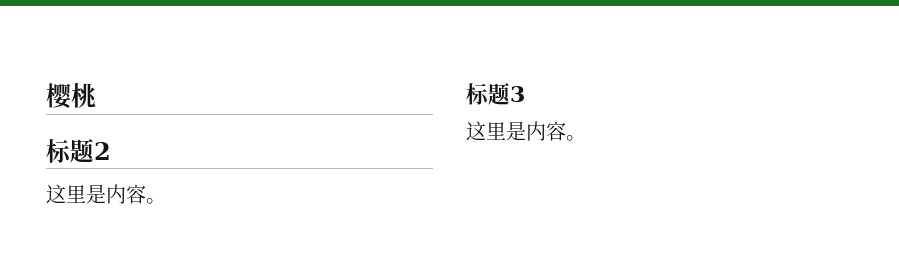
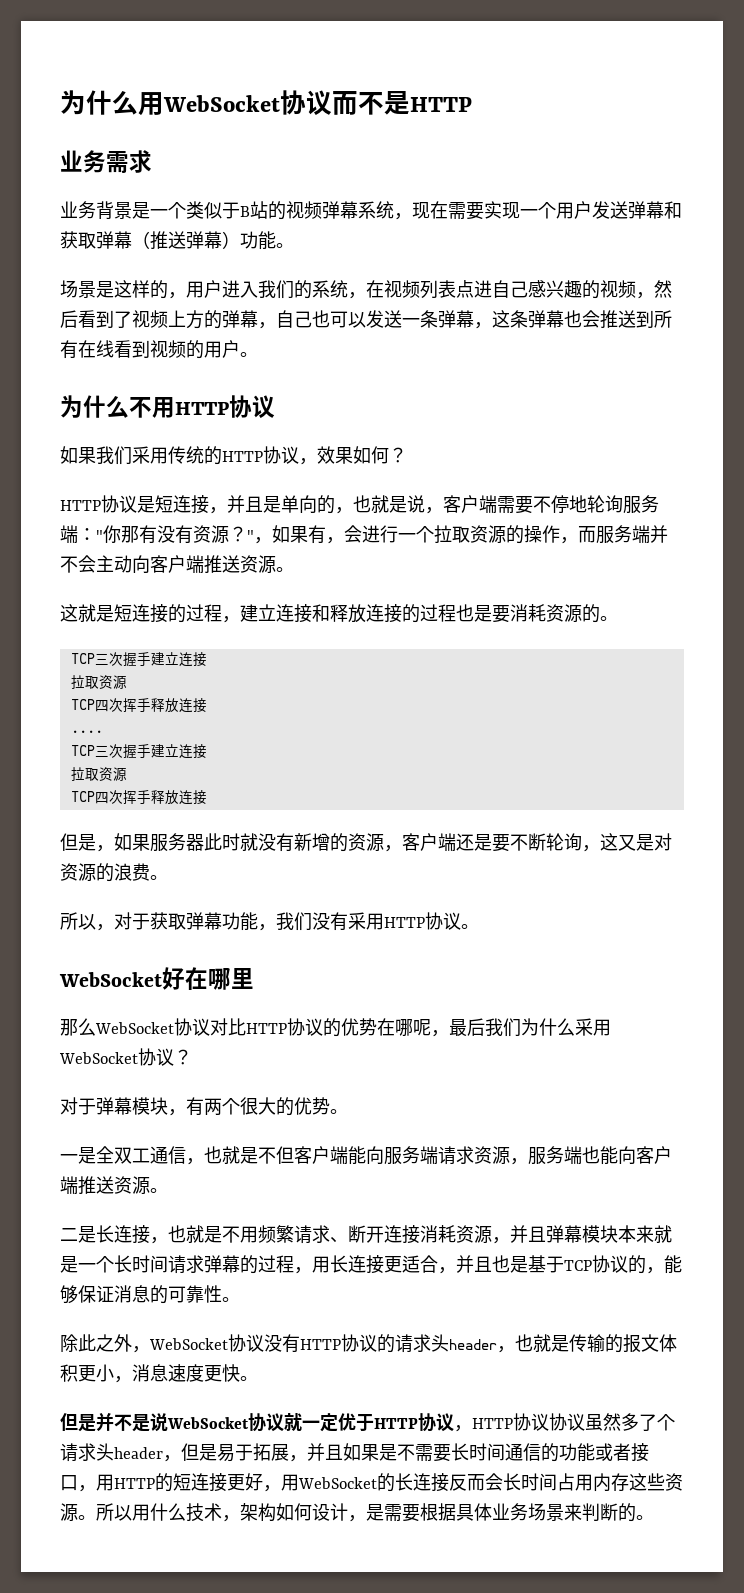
[46,82,97,109] [46,138,111,163] [46,184,166,204] [466,82,525,105] [466,121,566,141] 樱桃 // 标题2 // 这里是内容。 // 标题3 // 这里是内容 -> [60,90,472,116] [60,150,152,173] [60,201,682,220] [60,231,294,250] [60,280,672,299] [60,310,672,329] [60,340,258,359] [60,395,275,419] [60,446,407,465] [60,495,659,514] [60,525,668,544] [60,555,294,574] [60,604,618,623] [70,652,207,667] [70,675,127,689] [70,698,207,713] [70,730,103,733] [70,744,207,759] [70,767,127,781] [70,790,207,805] [60,833,672,852] [60,863,168,882] [60,912,479,931] [59,967,254,990] [60,1018,611,1037] [59,1048,192,1066] [60,1097,348,1116] [60,1146,672,1165] [60,1176,168,1195] [60,1225,672,1244] [60,1255,682,1274] [60,1285,240,1304] [60,1334,677,1353] [60,1364,258,1383] [60,1412,675,1432] [60,1443,649,1462] [60,1473,683,1492] [60,1503,636,1522] 为什么用WebSocket协议而不是HTTP // 业务需求 // 业务背景是一个类似于B站的视频弹幕系统，现在需要实现一个用户发送弹幕和获取弹幕（推送弹幕）功能。 // 场景是这样的，用户进入我们的系统，在视频列表点进自己感兴趣的视频，然后看到了视频上方的弹幕，自己也可以发送一条弹幕，这条弹幕也会推送到所有在线看到视频的用户。 // 为什么不用HTTP协议 // 如果我们采用传统的HTTP协议，效果如何？ // HTTP协议是短连接，并且是单向的，也就是说，客户端需要不停地轮询服务端："你那有没有资源？"，如果有，会进行一个拉取资源的操作，而服务端并不会主动向客户端推送资源。 // 这就是短连接的过程，建立连接和释放连接的过程也是要消耗资源的。 // TCP三次握手建立连接 // 拉取资源 // TCP四次挥手释放连接 // .... // TCP三次握手建立连接 // 拉取资源 // TCP四次挥手释放连接 // 但是，如果服务器此时就没有新增的资源，客户端还是要不断轮询，这又是对资源的浪费。 // 所以，对于获取弹幕功能，我们没有采用HTTP协议。 // WebSocket好在哪里 // 那么WebSocket协议对比HTTP协议的优势在哪呢，最后我们为什么采用WebSocket协议？ // 对于弹幕模块，有两个很大的优势。 // 一是全双工通信，也就是不但客户端能向服务端请求资源，服务端也能向客户端推送资源。 // 二是长连接，也就是不用频繁请求、断开连接消耗资源，并且弹幕模块本来就是一个长时间请求弹幕的过程，用长连接更适合，并且也是基于TCP协议的，能够保证消息的可靠性。 // 除此之外，WebSocket协议没有HTTP协议的请求头header，也就是传输的报文体积更小，消息速度更快。 // 但是并不是说WebSocket协议就一定优于HTTP协议，HTTP协议协议虽然多了个请求头header，但是易于拓展，并且如果是不需要长时间通信的功能或者接口，用HTTP的短连接更好，用WebSocket的长连接反而会长时间占用内存这些资源。所以用什么技术，架构如何设计，是需要根据具体业务场景来判断的

